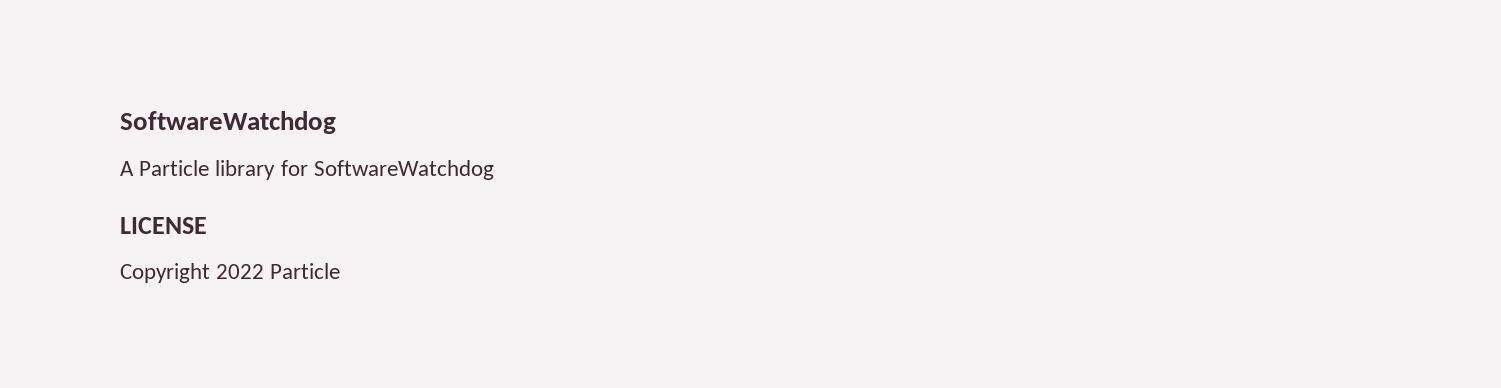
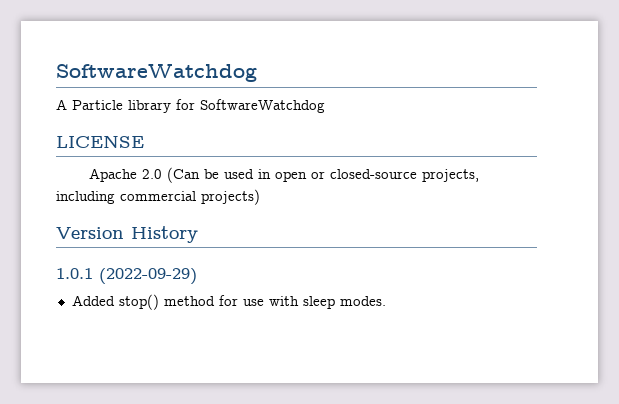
[120,263,341,283] Copyright 2022 Particle -> [89,167,480,183] [56,189,260,205] [56,226,198,243] [56,268,197,285] [71,294,386,310] Apache 2.0 (Can be used in open or closed-source projects, including commercial projects) // Version History // 1.0.1 (2022-09-29) // Added stop() method for use with sleep modes.

